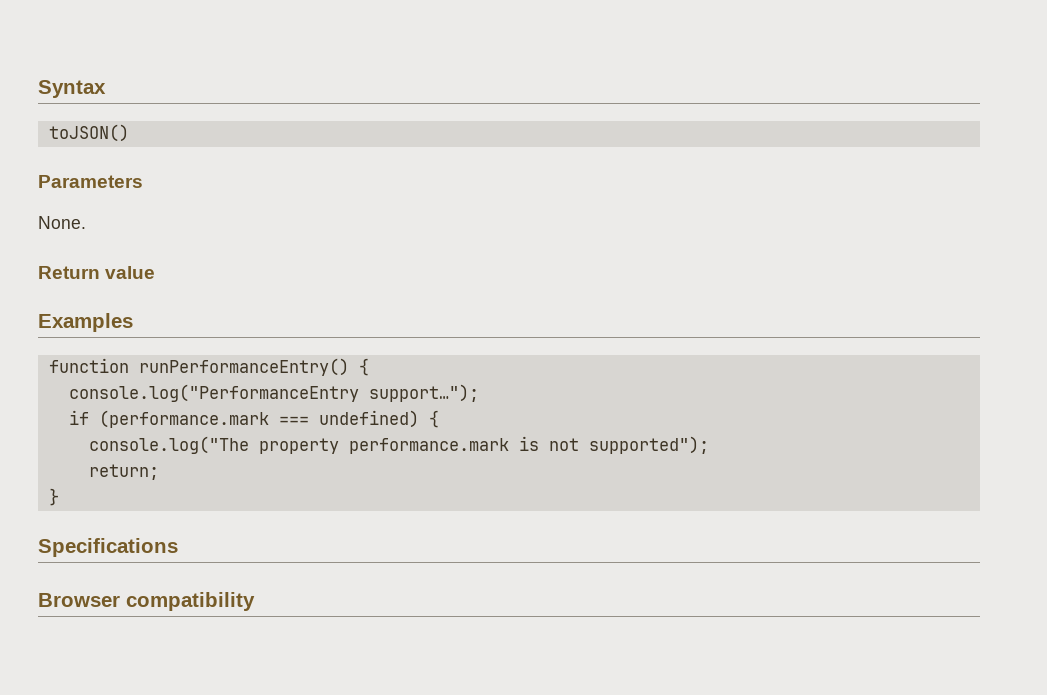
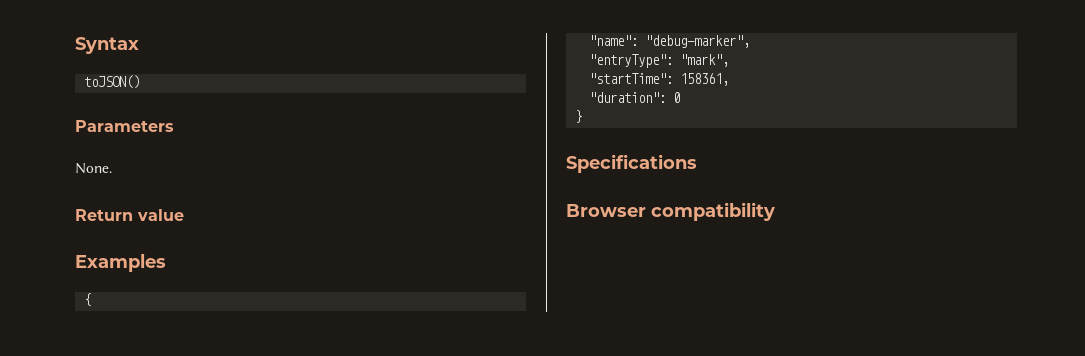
[48,358,369,376] [68,384,479,402] [68,410,439,428] [88,436,709,454] [88,464,159,480] function runPerformanceEntry() { // console.log("PerformanceEntry support…"); // if (performance.mark === undefined) { // console.log("The property performance.mark is not supported"); // return; -> [84,293,92,306] [589,35,751,48] [589,54,730,68] [589,73,730,86] [589,92,681,103] { // "name": "debug-marker", // "entryType": "mark", // "startTime": 158361, // "duration": 0

